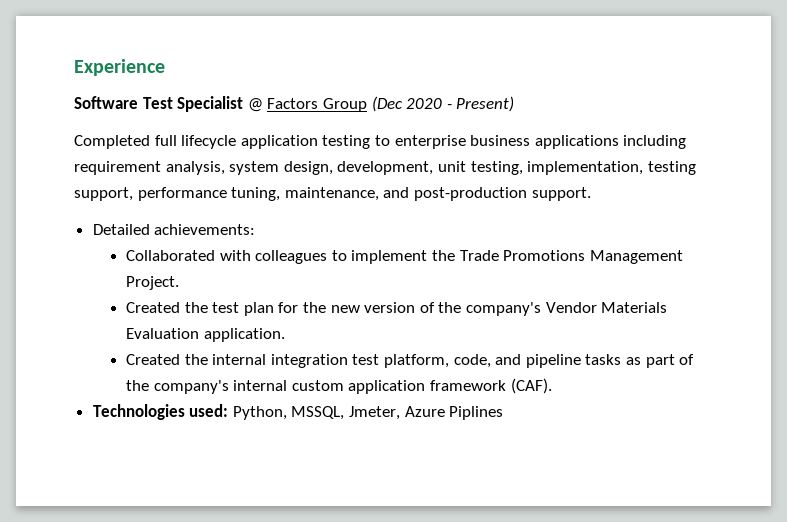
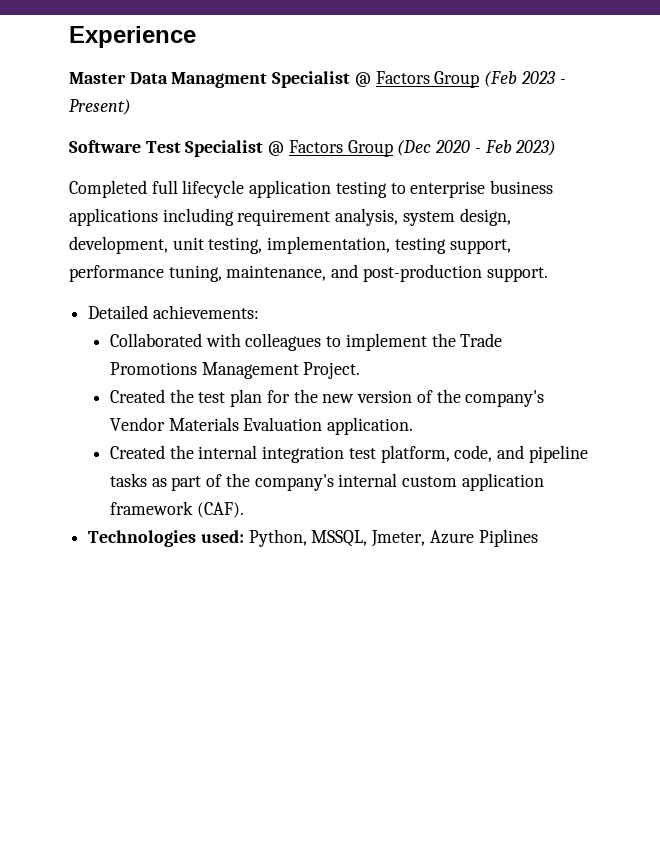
(165, 67) none -> [69,71,566,88] [69,99,131,115] // Master Data Managment Specialist @ Factors Group (Feb 2023 - Present)
[456,96,515,112] Present) -> [484,140,557,156] Feb 2023)

